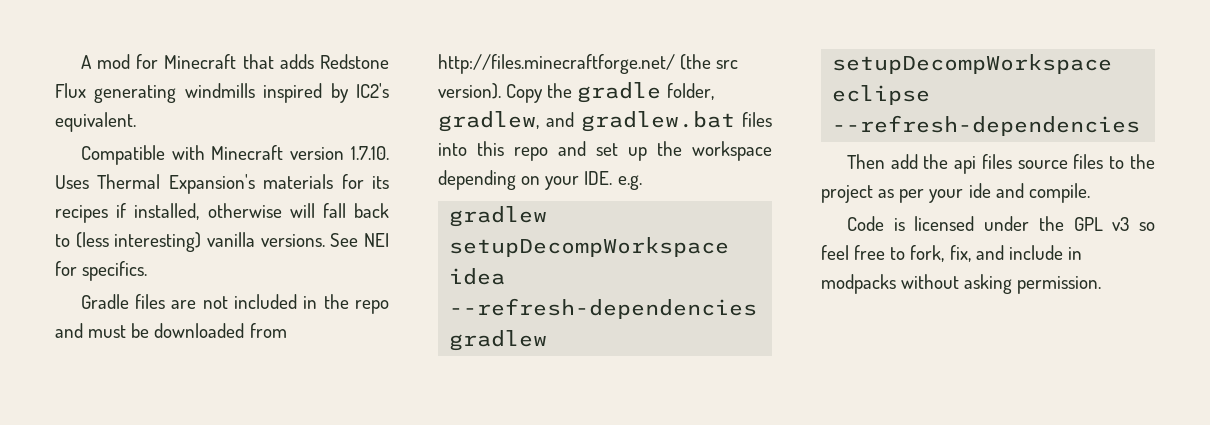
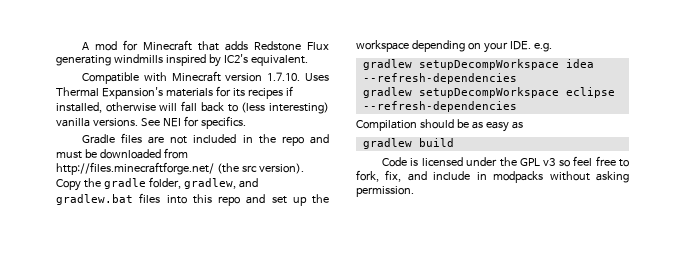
[846,154,1155,174] [821,183,1090,203] Then add the api files source files to the project as per your ide and compile. -> [356,119,523,132] [362,138,454,149] Compilation should be as easy as // gradlew build

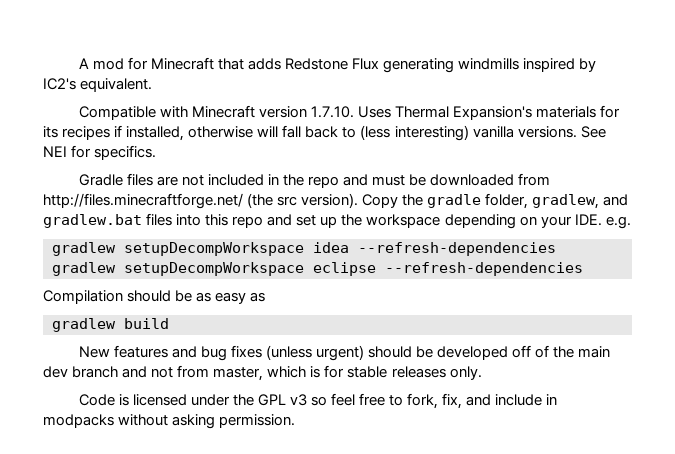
(454, 142) none -> [78,345,611,361] [43,365,482,381] // New features and bug fixes (unless urgent) should be developed off of the main dev branch and not from master, which is for stable releases only.

